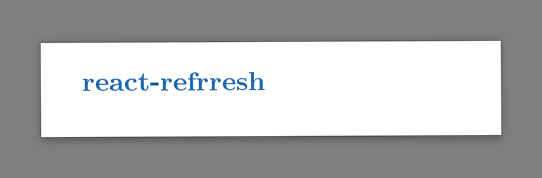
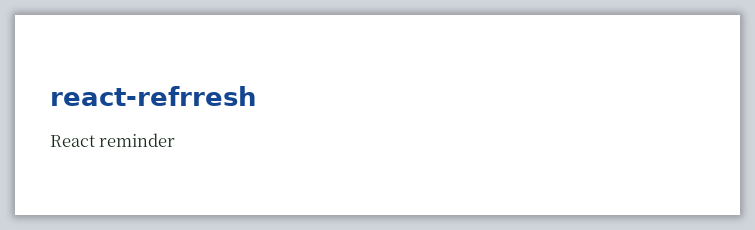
(266, 81) none -> [50,133,176,147] // React reminder

